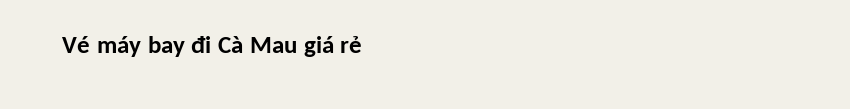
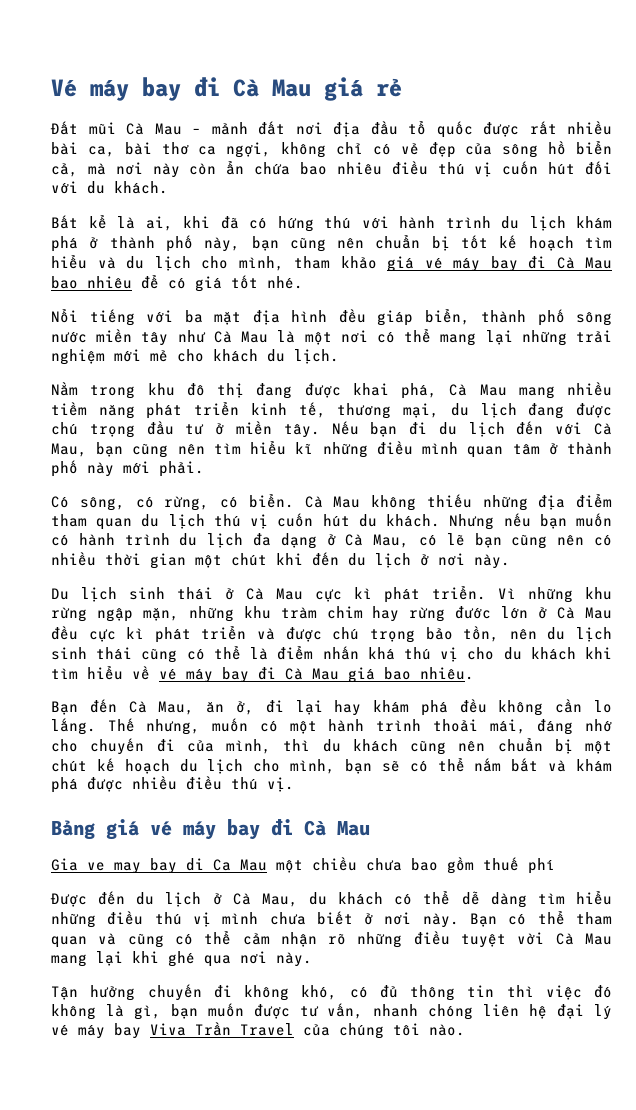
(363, 44) none -> [50,120,612,138] [51,140,612,158] [51,160,612,178] [51,181,168,194] [51,214,612,232] [51,234,613,252] [51,254,612,272] [51,274,303,292] [51,308,612,326] [51,328,612,346] [51,349,339,365] [51,382,612,399] [51,401,613,419] [51,421,612,438] [51,440,612,458] [51,460,204,477] [51,493,612,511] [51,513,612,530] [51,533,613,549] [51,552,510,569] [51,585,612,603] [51,606,612,622] [51,625,613,643] [51,645,613,663] [51,665,474,683] [51,699,612,716] [51,718,613,735] [51,737,612,755] [51,757,612,774] [51,776,294,793] [51,819,370,840] [51,857,555,874] [50,890,613,908] [51,910,613,928] [51,930,613,948] [51,951,312,967] [51,984,612,1001] [51,1003,612,1020] [51,1022,465,1039] // Đất mũi Cà Mau – mảnh đất nơi địa đầu tổ quốc được rất nhiều bài ca, bài thơ ca ngợi, không chỉ có vẻ đẹp của sông hồ biển cả, mà nơi này còn ẩn chứa bao nhiêu điều thú vị cuốn hút đối với du khách. // Bất kể là ai, khi đã có hứng thú với hành trình du lịch khám phá ở thành phố này, bạn cũng nên chuẩn bị tốt kế hoạch tìm hiểu và du lịch cho mình, tham khảo giá vé máy bay đi Cà Mau bao nhiêu để có giá tốt nhé. // Nổi tiếng với ba mặt địa hình đều giáp biển, thành phố sông nước miền tây như Cà Mau là một nơi có thể mang lại những trải nghiệm mới mẻ cho khách du lịch. // Nằm trong khu đô thị đang được khai phá, Cà Mau mang nhiều tiềm năng phát triển kinh tế, thương mại, du lịch đang được chú trọng đầu tư ở miền tây. Nếu bạn đi du lịch đến với Cà Mau, bạn cũng nên tìm hiểu kĩ những điều mình quan tâm ở thành phố này mới phải. // Có sông, có rừng, có biển. Cà Mau không thiếu những địa điểm tham quan du lịch thú vị cuốn hút du khách. Nhưng nếu bạn muốn có hành trình du lịch đa dạng ở Cà Mau, có lẽ bạn cũng nên có nhiều thời gian một chút khi đến du lịch ở nơi này. // Du lịch sinh thái ở Cà Mau cực kì phát triển. Vì những khu rừng ngập mặn, những khu tràm chim hay rừng đước lớn ở Cà Mau đều cực kì phát triển và được chú trọng bảo tồn, nên du lịch sinh thái cũng có thể là điểm nhấn khá thú vị cho du khách khi tìm hiểu về vé máy bay đi Cà Mau giá bao nhiêu. // Bạn đến Cà Mau, ăn ở, đi lại hay khám phá đều không cần lo lắng. Thế nhưng, muốn có một hành trình thoải mái, đáng nhớ cho chuyến đi của mình, thì du khách cũng nên chuẩn bị một chút kế hoạch du lịch cho mình, bạn sẽ có thể nắm bắt và khám phá được nhiều điều thú vị. // Bảng giá vé máy bay đi Cà Mau // Gia ve may bay di Ca Mau một chiều chưa bao gồm thuế phí // Được đến du lịch ở Cà Mau, du khách có thể dễ dàng tìm hiểu những điều thú vị mình chưa biết ở nơi này. Bạn có thể tham quan và cũng có thể cảm nhận rõ những điều tuyệt vời Cà Mau mang lại khi ghé qua nơi này. // Tận hưởng chuyến đi không khó, có đủ thông tin thì việc đó không là gì, bạn muốn được tư vấn, nhanh chóng liên hệ đại lý vé máy bay Viva Trần Travel của chúng tôi nào.

